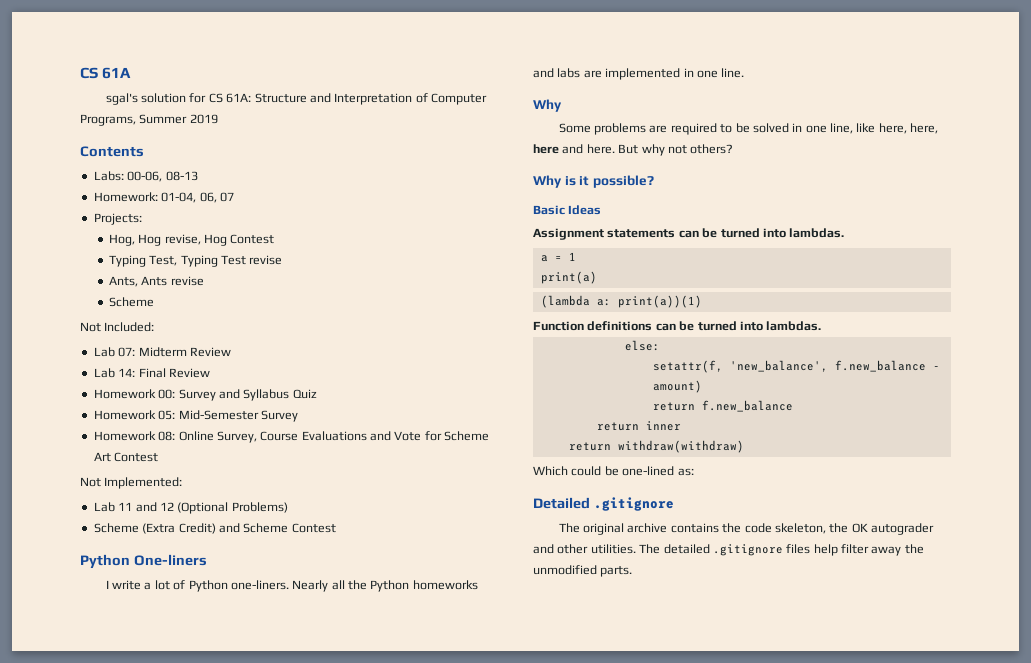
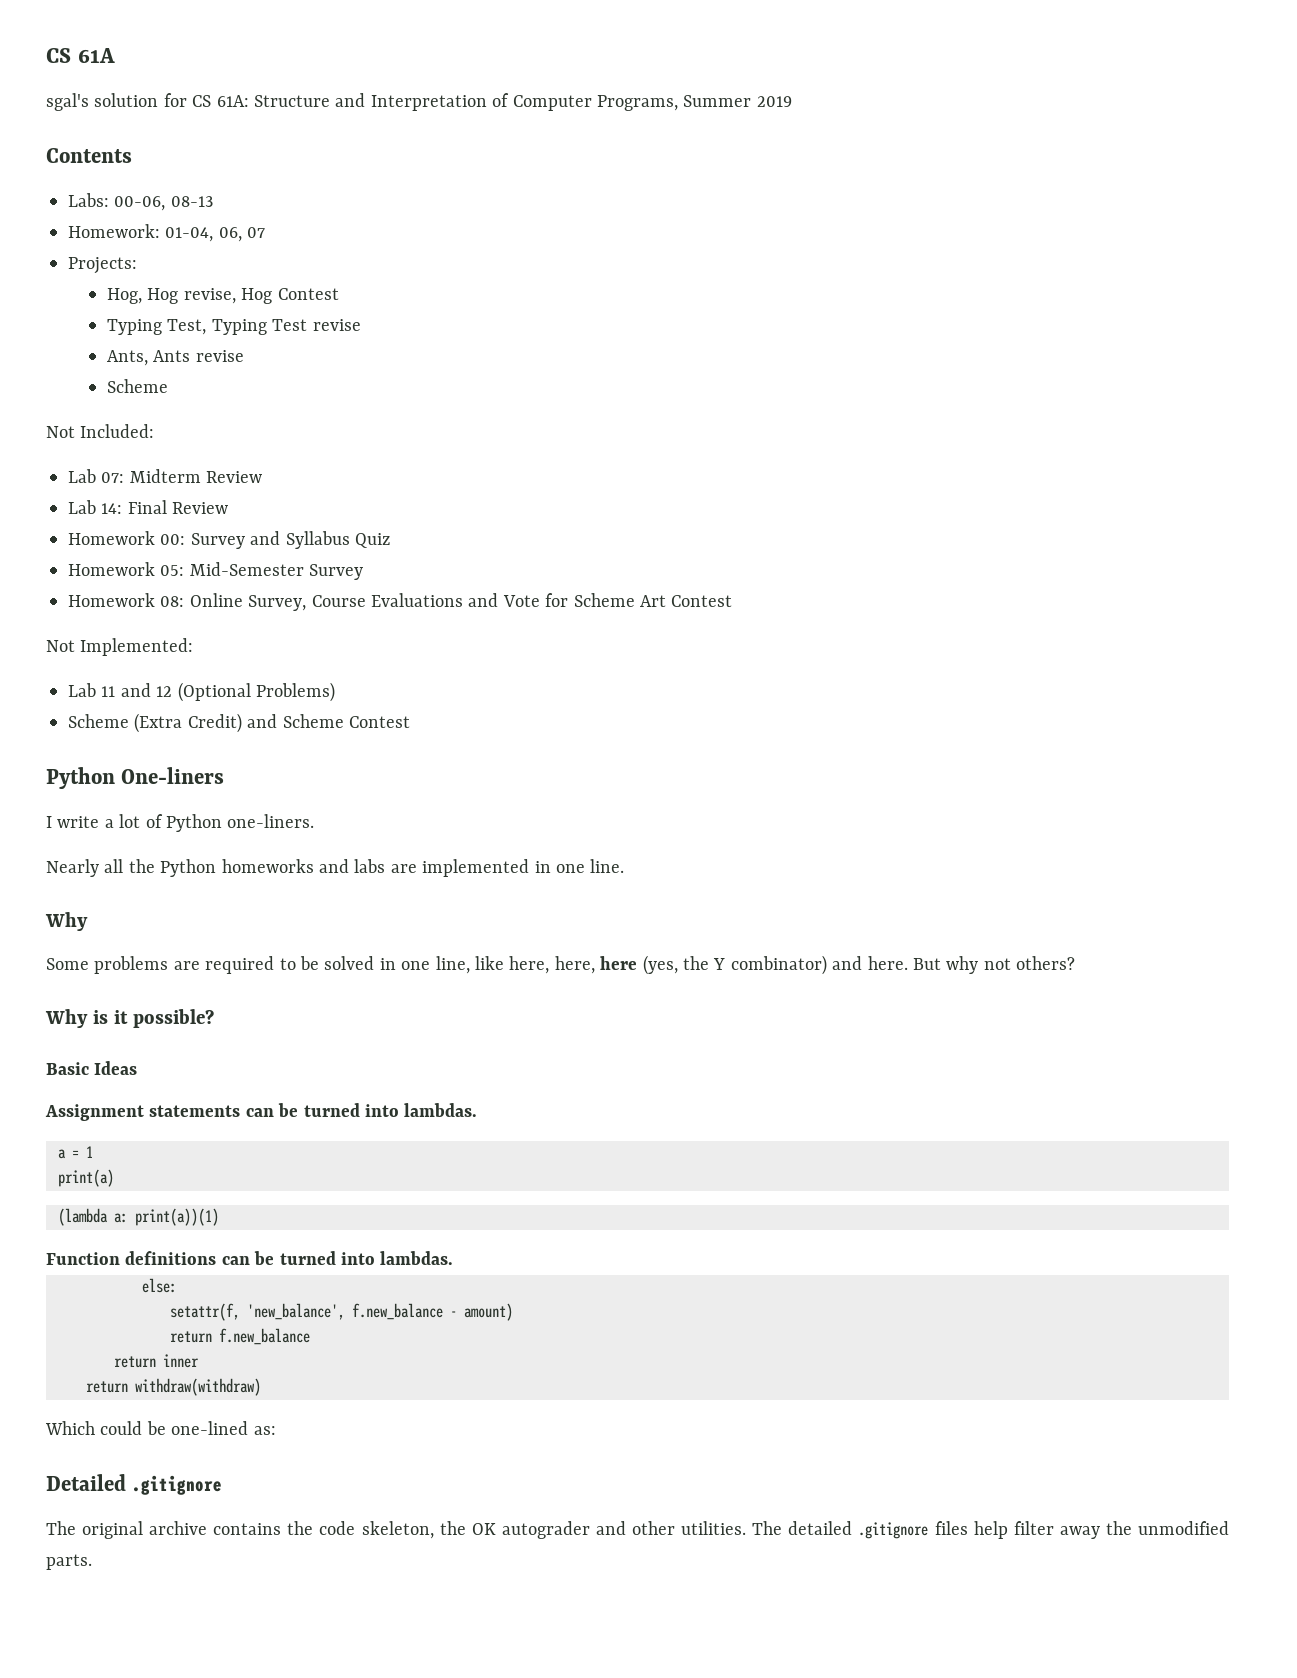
(289, 585) none -> (315, 821) //
(559, 149) none -> [642,955,827,975] (yes, the Y combinator)

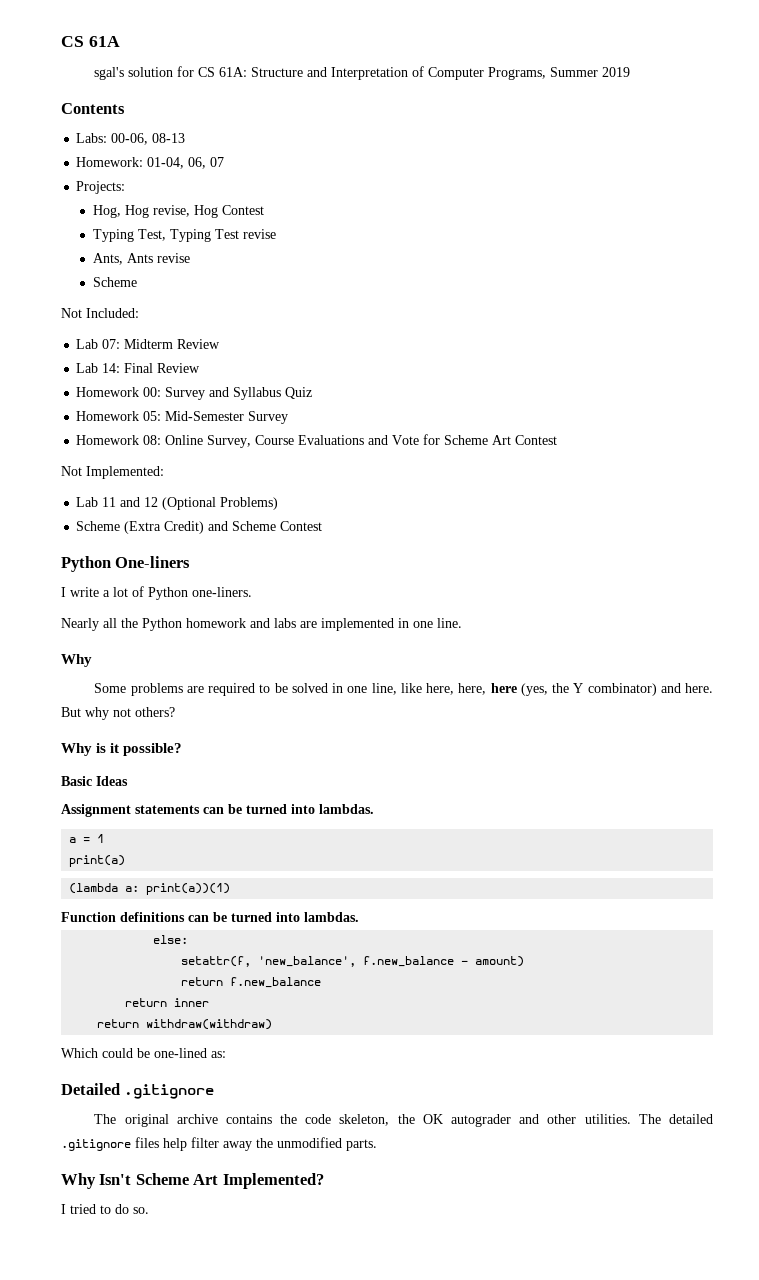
[221,859,314,873] homeworks -> [186,618,246,628] homework
(92, 1562) none -> [61,1173,324,1189] [61,1204,149,1214] // Why Isn't Scheme Art Implemented? // I tried to do so.

